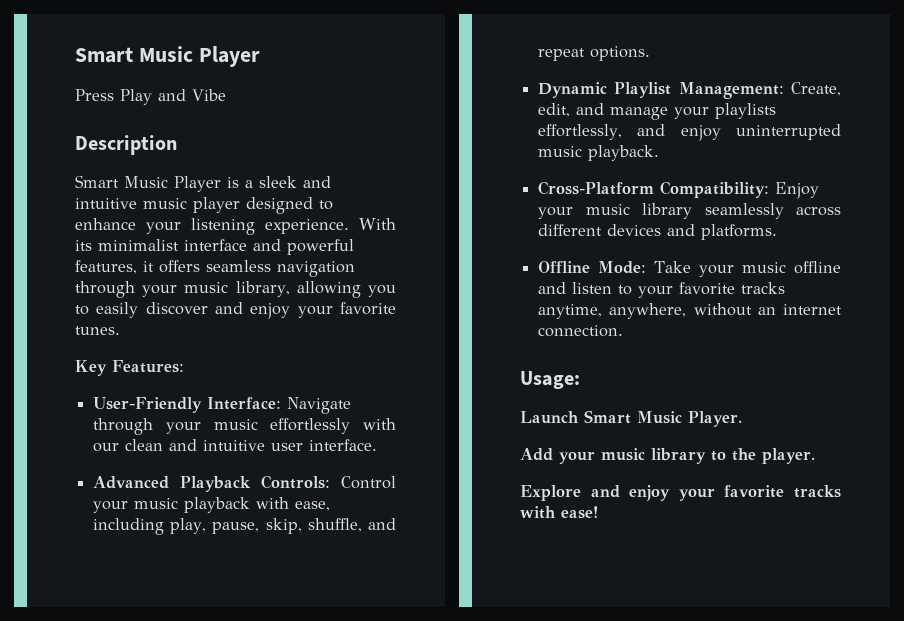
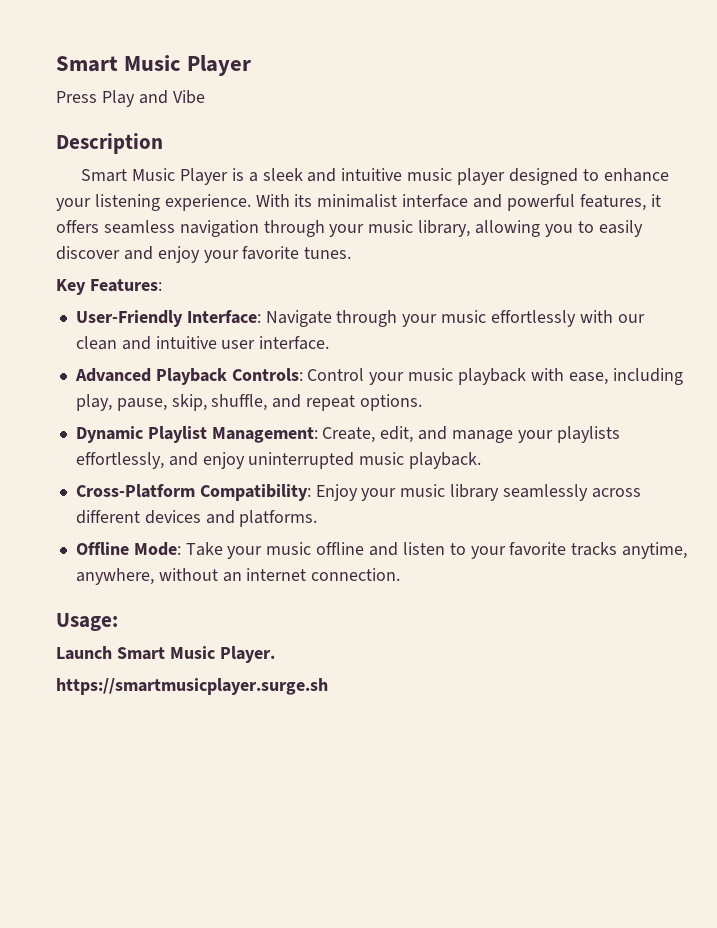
[520,448,815,464] [520,485,841,501] [520,506,598,519] Add your music library to the player. // Explore and enjoy your favorite tracks with ease! -> [56,678,328,695] https://smartmusicplayer.surge.sh

